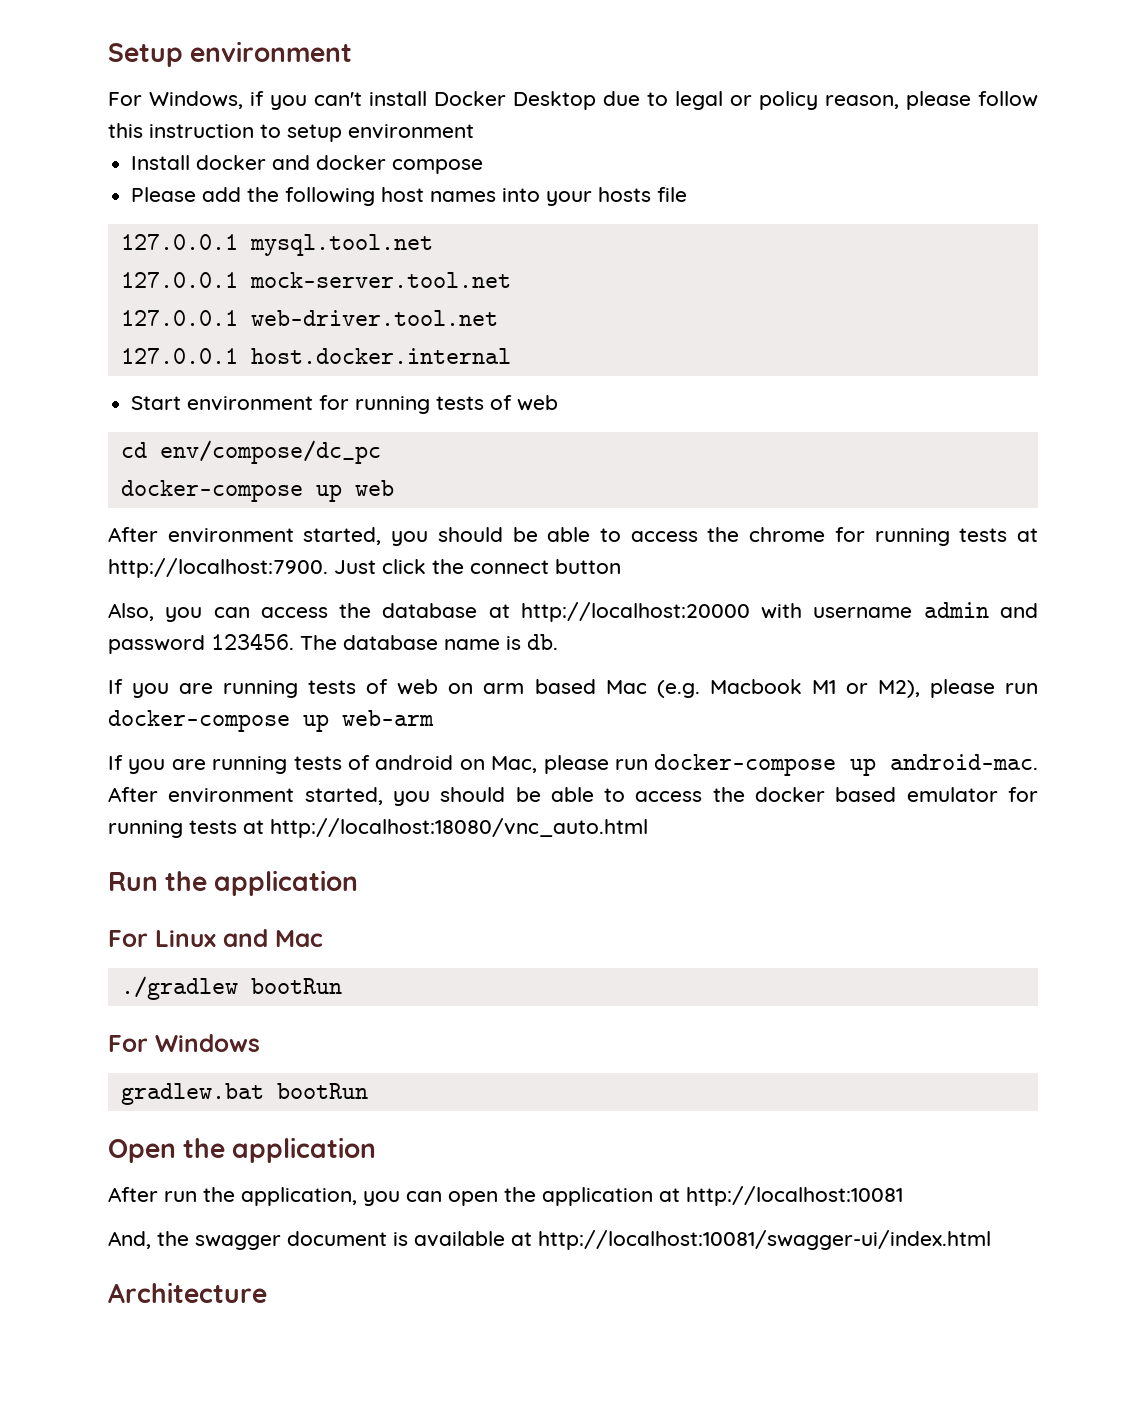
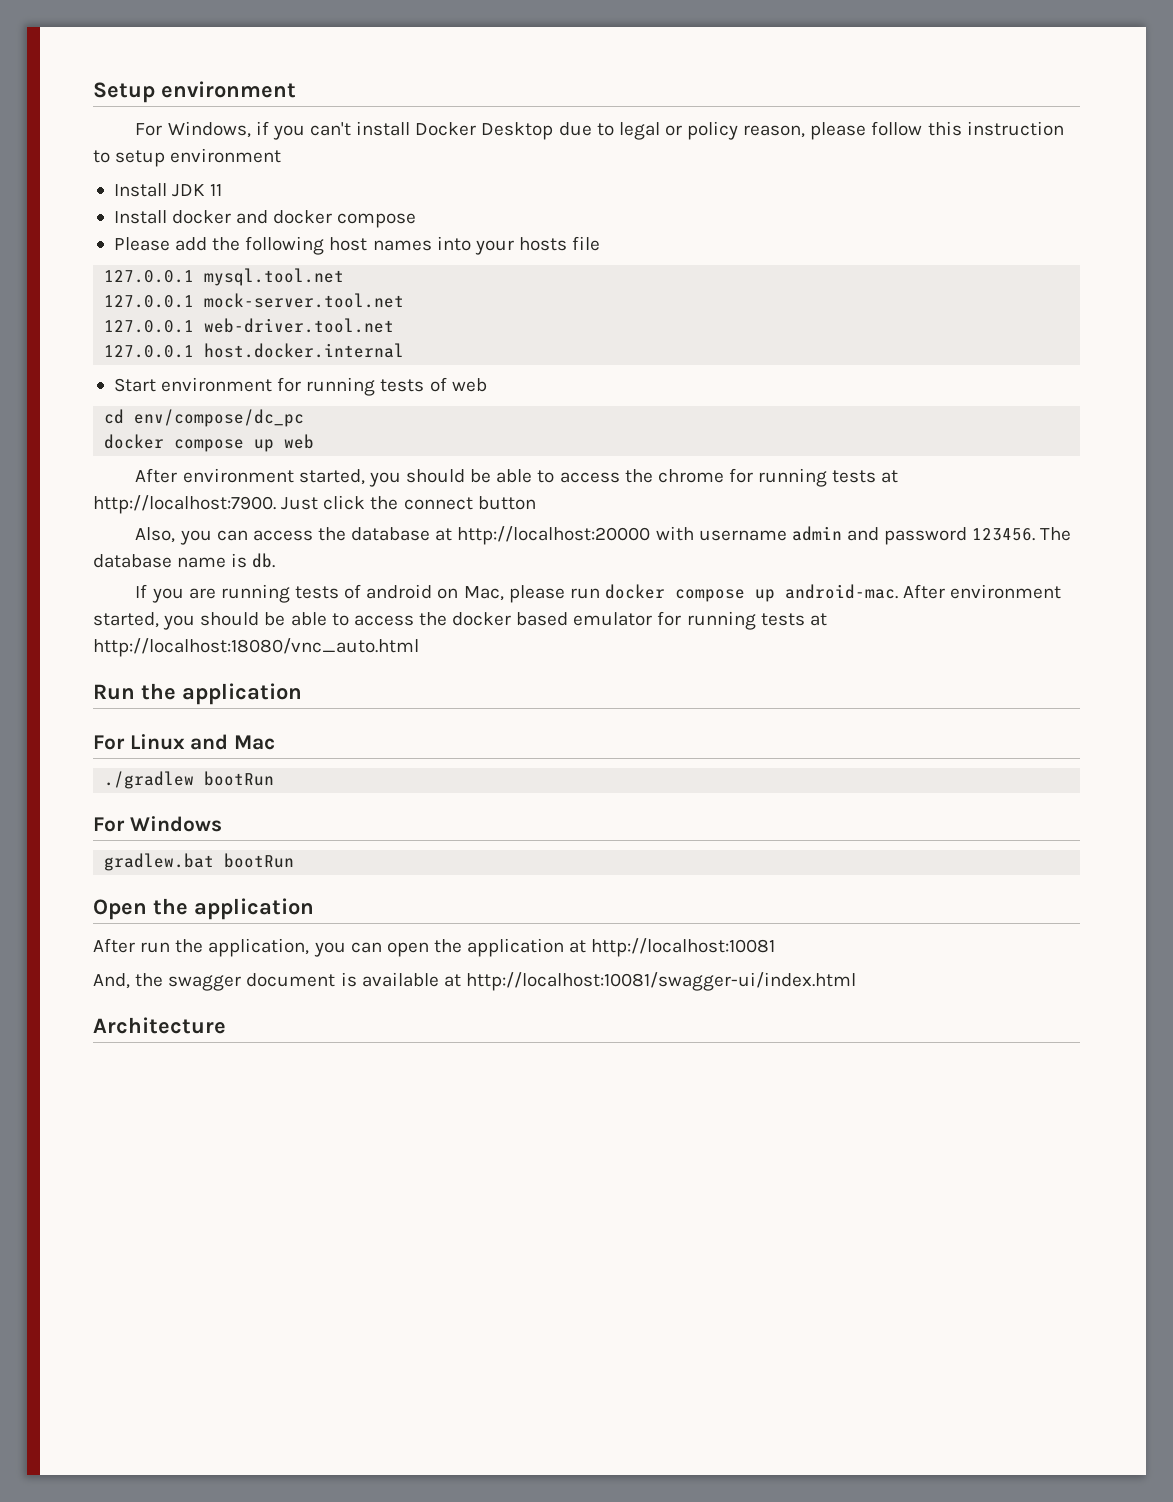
(474, 131) none -> [113,183,223,197] // Install JDK 11
[120,480,303,502] docker-compose -> [104,434,245,452] docker compose
[108,679,1038,698] [108,710,434,732] // If you are running tests of web on arm based Mac (e.g. Macbook M1 or M2), please run docker-compose up web-arm -> (276, 560) none
[654,754,837,776] docker-compose -> [604,584,745,602] docker compose

